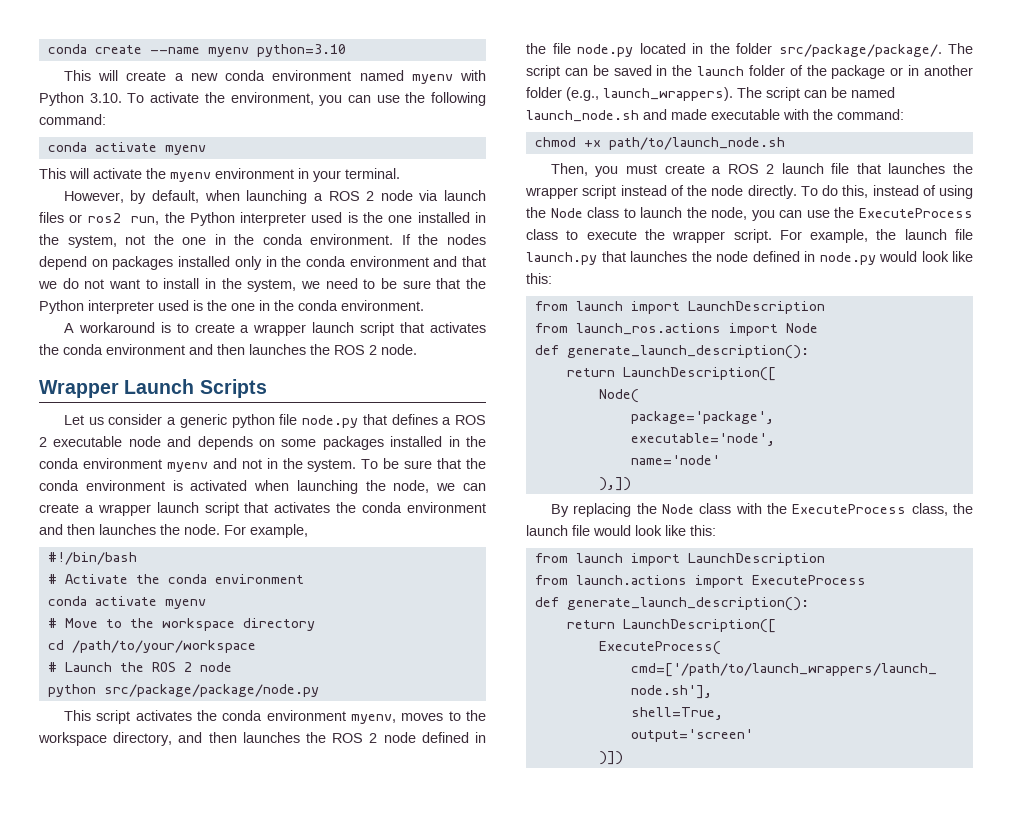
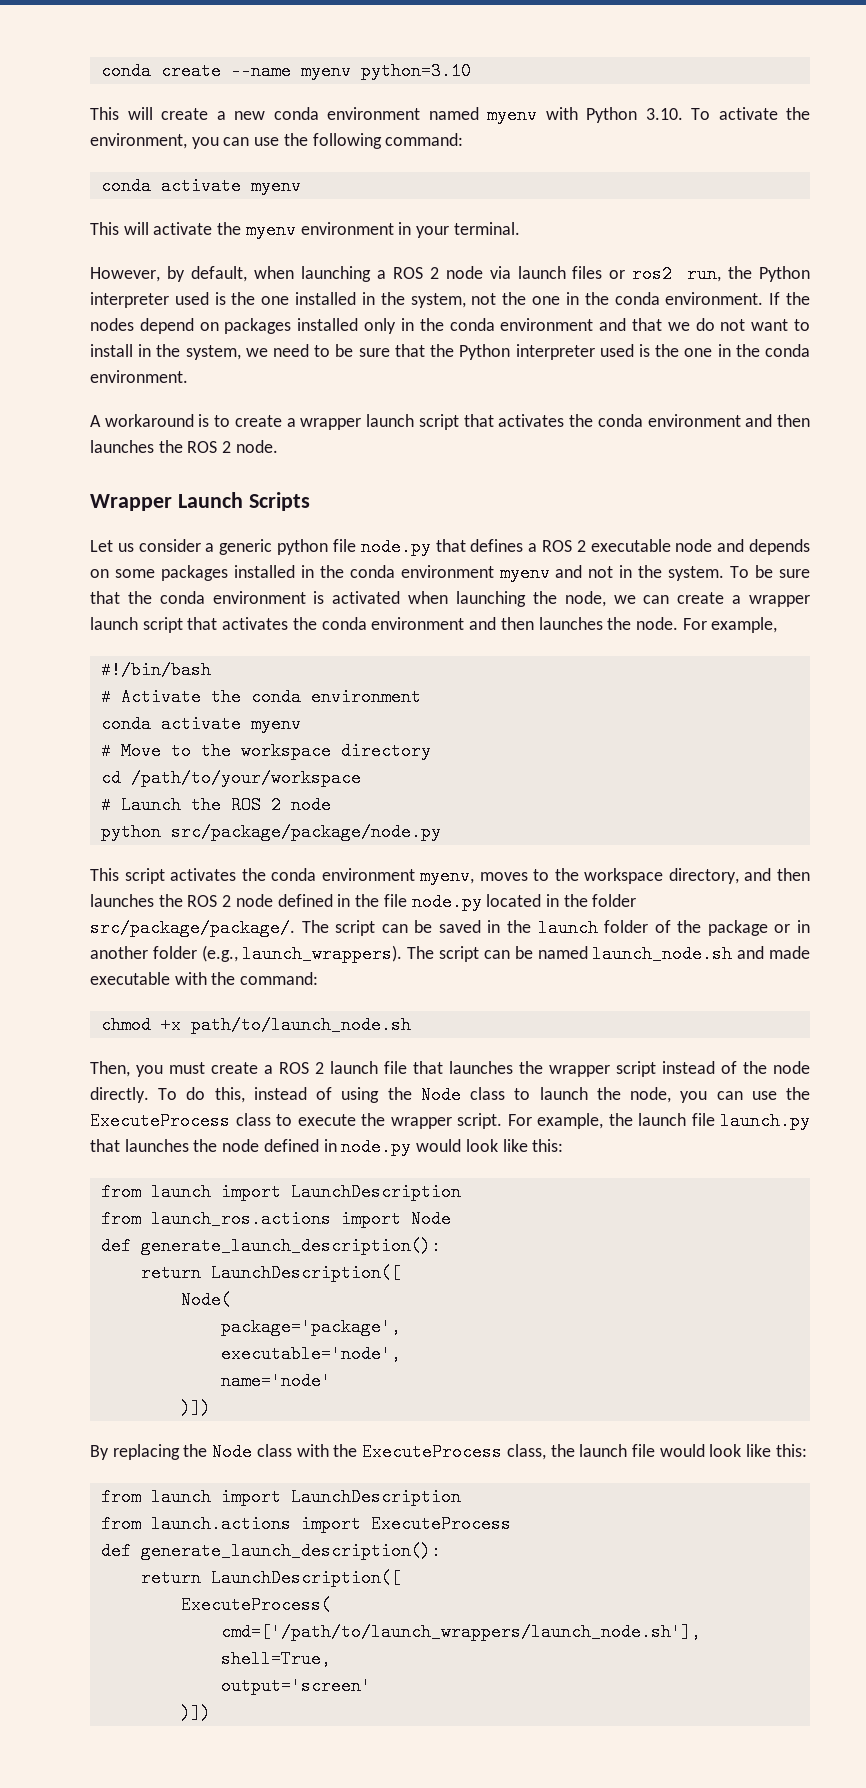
[598,477,631,491] ),]) -> [180,1399,211,1417] )])

